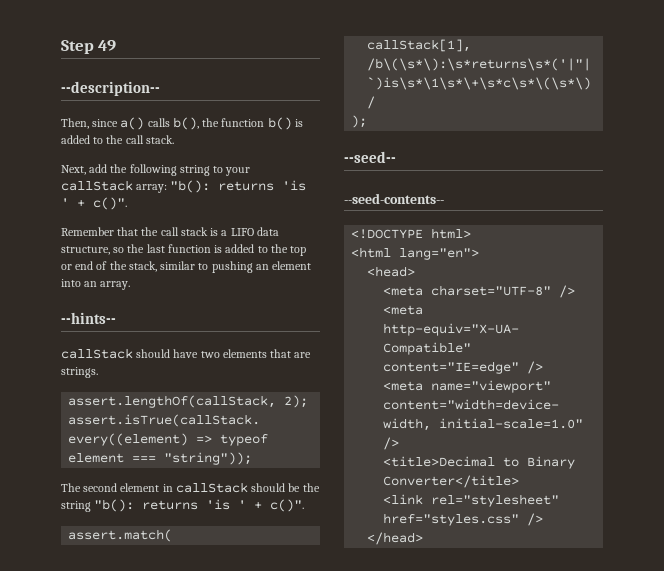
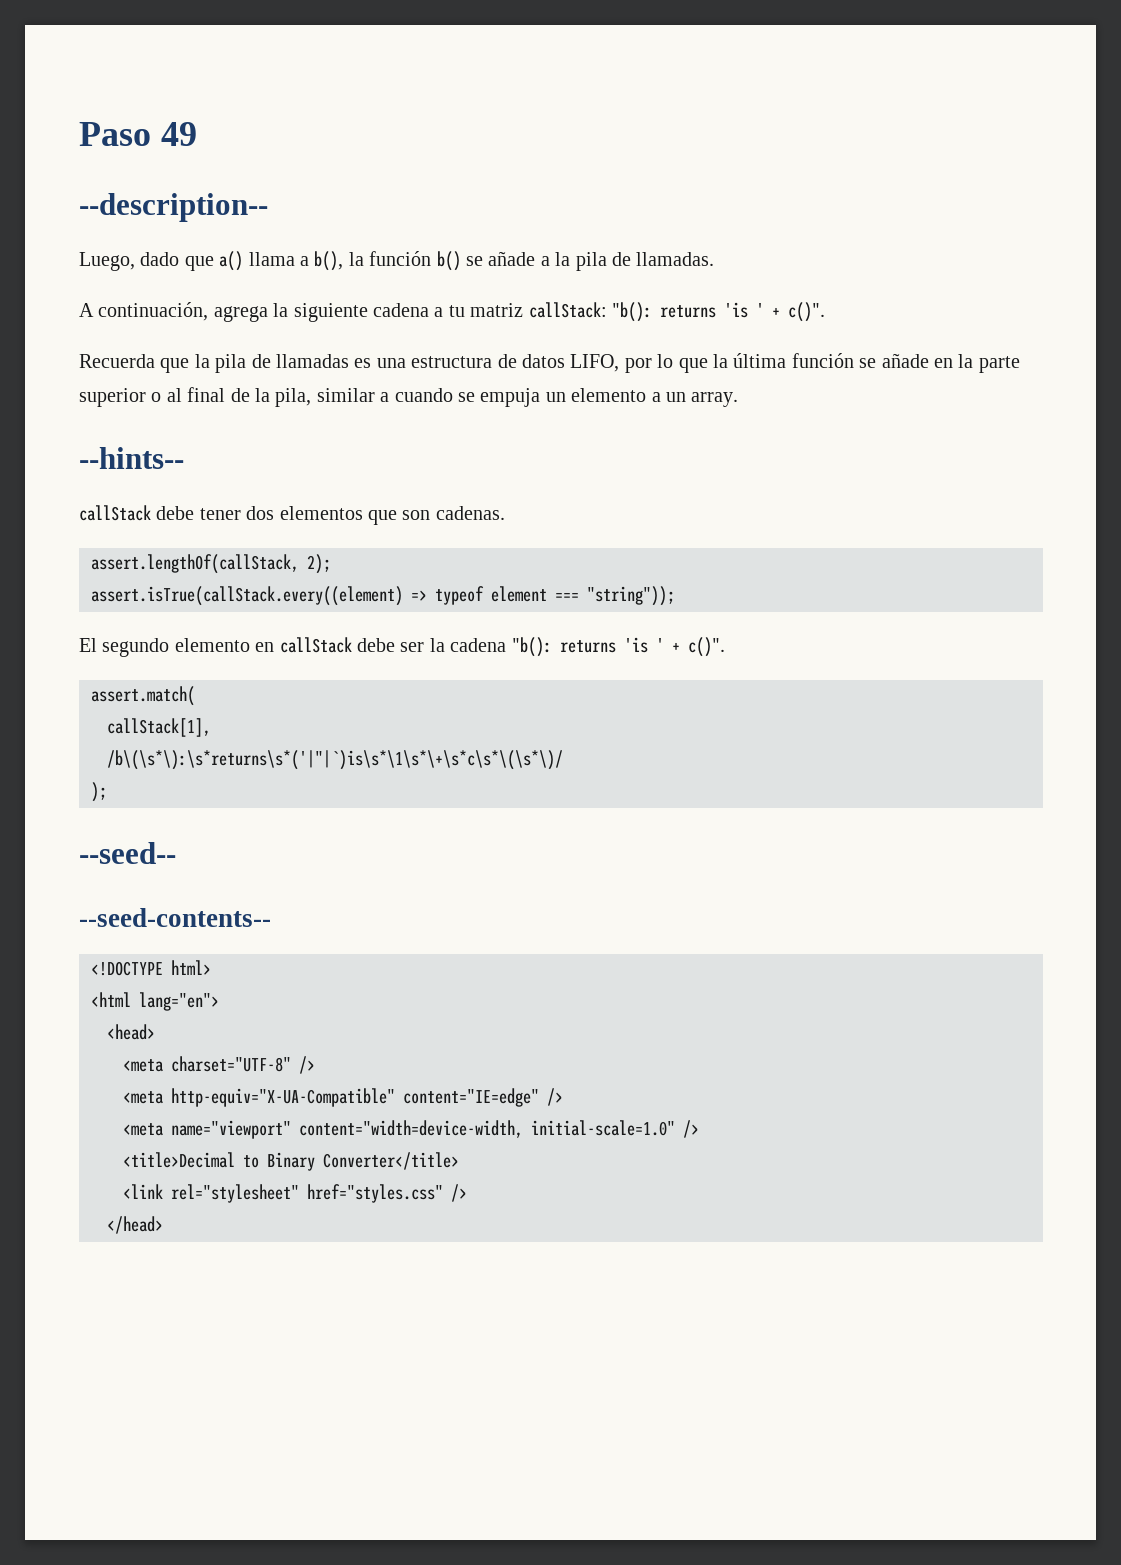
[61,40,94,54] Step -> [79,122,151,146] Paso
[61,117,303,130] [61,135,174,144] [61,164,251,176] [61,180,307,193] [61,197,127,210] [61,227,279,236] [61,244,307,256] [61,261,312,273] [61,279,131,290] [61,312,116,324] [61,348,312,359] [61,367,98,378] Then, since a() calls b(), the function b() is added to the call stack. // Next, add the following string to your callStack array: "b(): returns 'is ' + c()". // Remember that the call stack is a LIFO data structure, so the last function is added to the top or end of the stack, similar to pushing an element into an array. // --hints-- // callStack should have two elements that are strings. -> [79,251,715,271] [79,302,825,322] [79,353,1020,373] [79,387,739,407] [79,447,184,469] [79,505,505,525] Luego, dado que a() llama a b(), la función b() se añade a la pila de llamadas. // A continuación, agrega la siguiente cadena a tu matriz callStack: "b(): returns 'is ' + c()". // Recuerda que la pila de llamadas es una estructura de datos LIFO, por lo que la última función se añade en la parte superior o al final de la pila, similar a cuando se empuja un elemento a un array. // --hints-- // callStack debe tener dos elementos que son cadenas.
[61,482,320,493] [61,501,91,512] The second element in callStack should be the string -> [79,637,507,657] El segundo elemento en callStack debe ser la cadena

